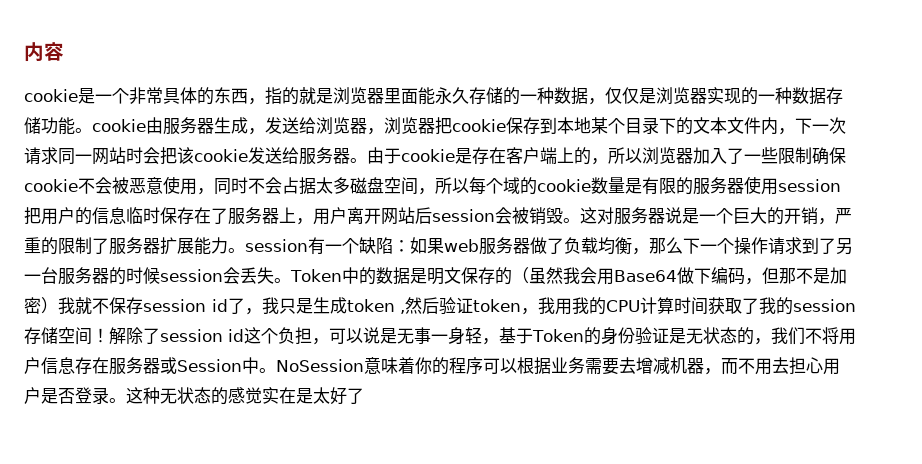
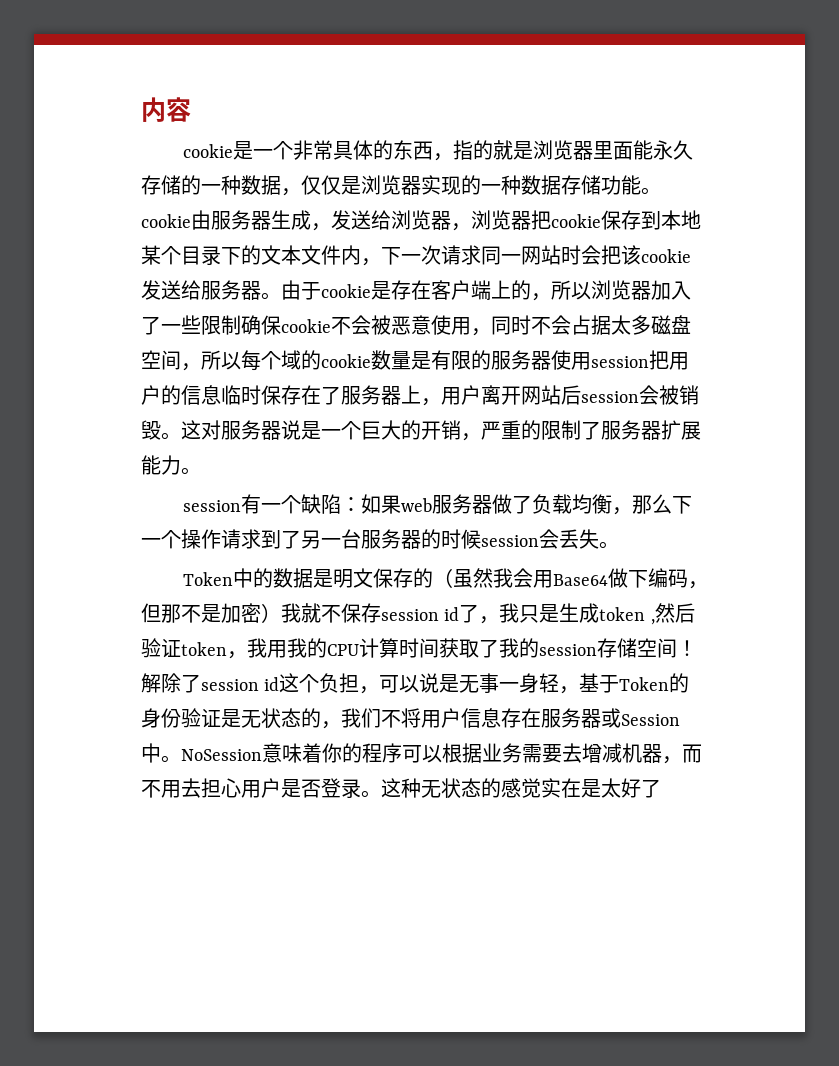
(245, 250) none -> (201, 471) //
(291, 280) none -> (619, 545) //

